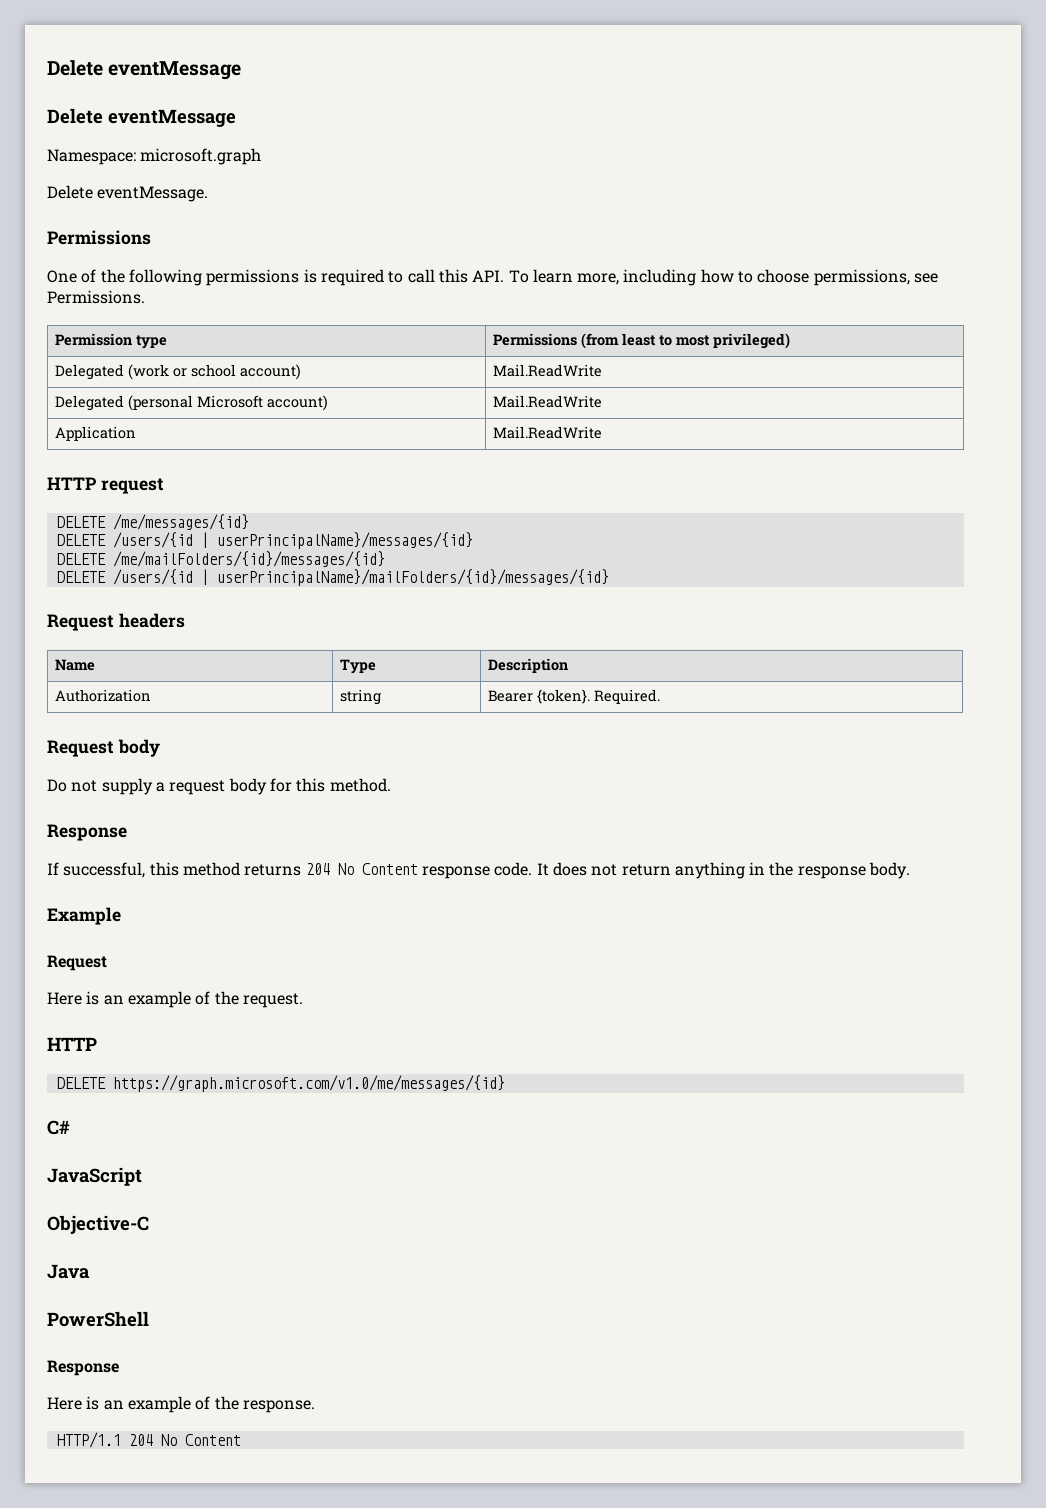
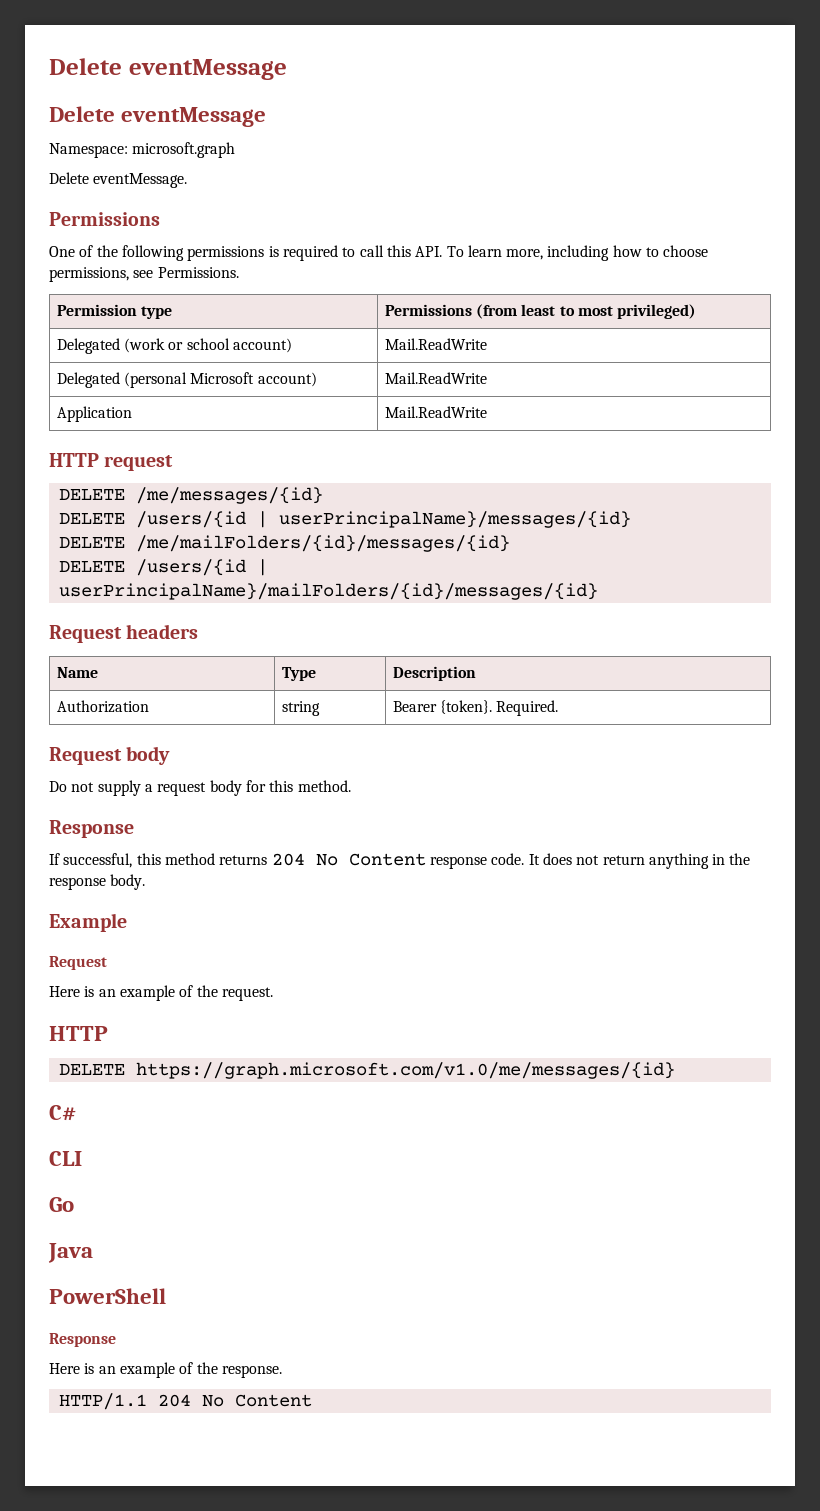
[47,1167,142,1186] [47,1215,149,1234] JavaScript // Objective-C -> [49,1151,82,1166] [49,1197,74,1212] CLI // Go

